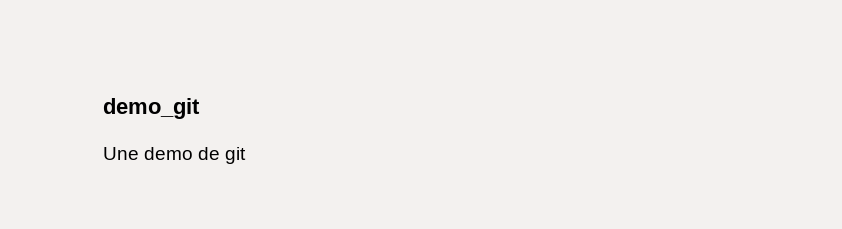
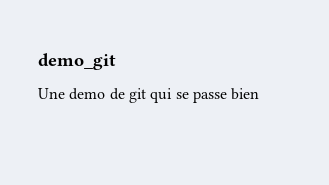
(247, 155) none -> [150,88,260,103] qui se passe bien

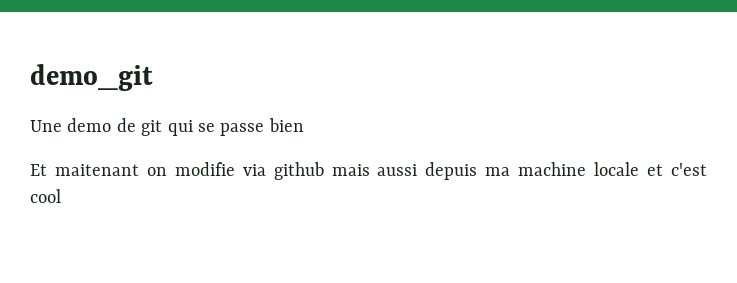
(260, 94) none -> [30,162,707,180] [30,189,61,203] // Et maitenant on modifie via github mais aussi depuis ma machine locale et c'est cool

